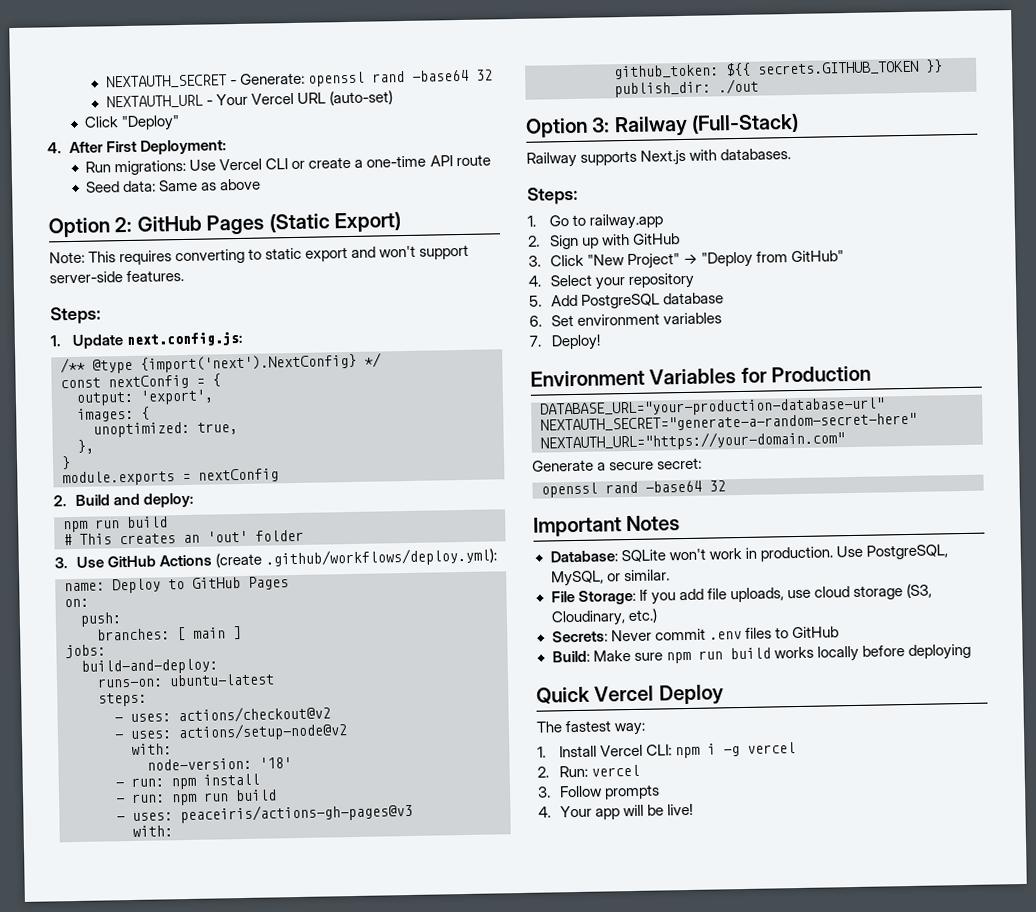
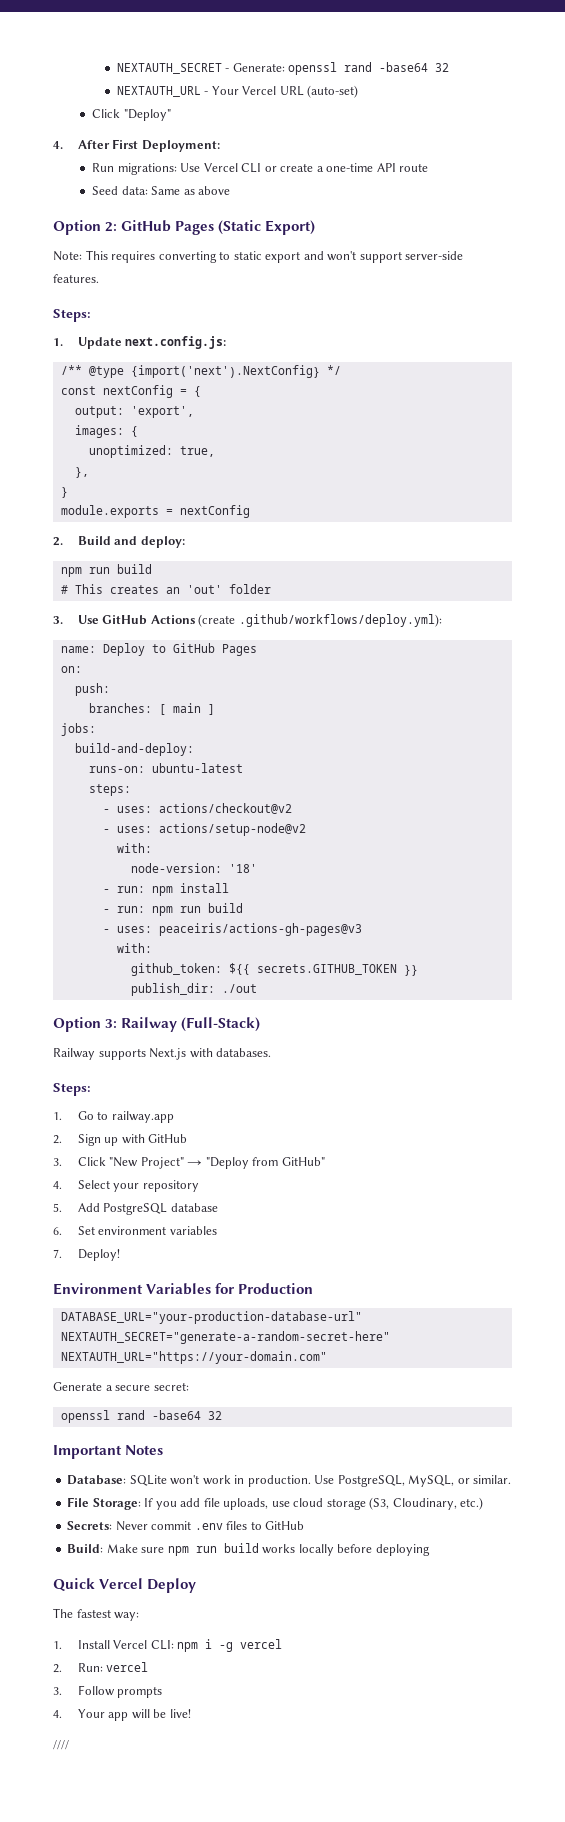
(693, 809) none -> [53,1740,69,1750] // ////

